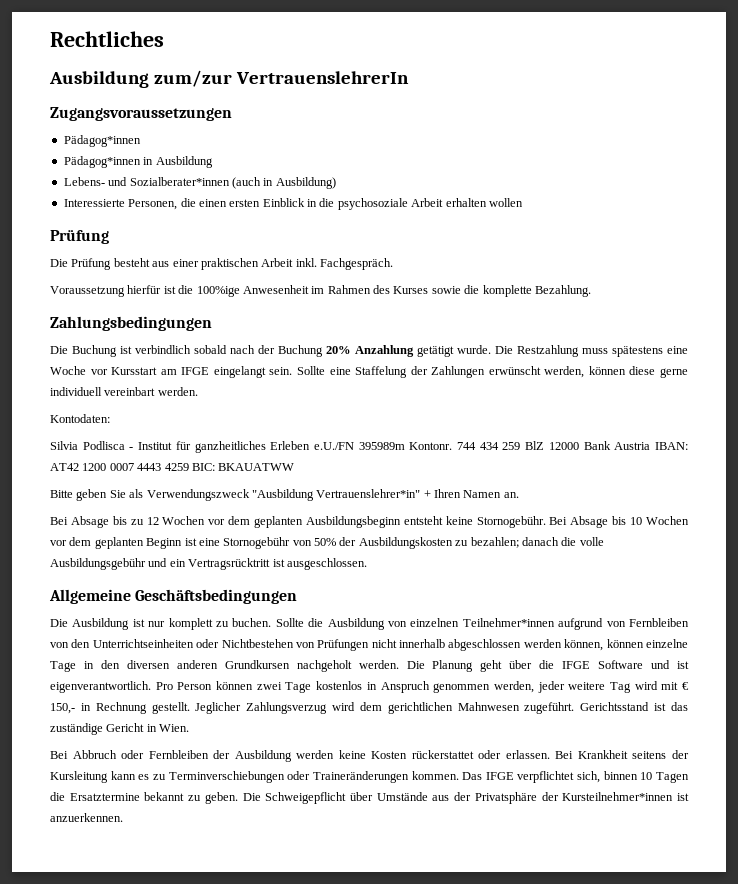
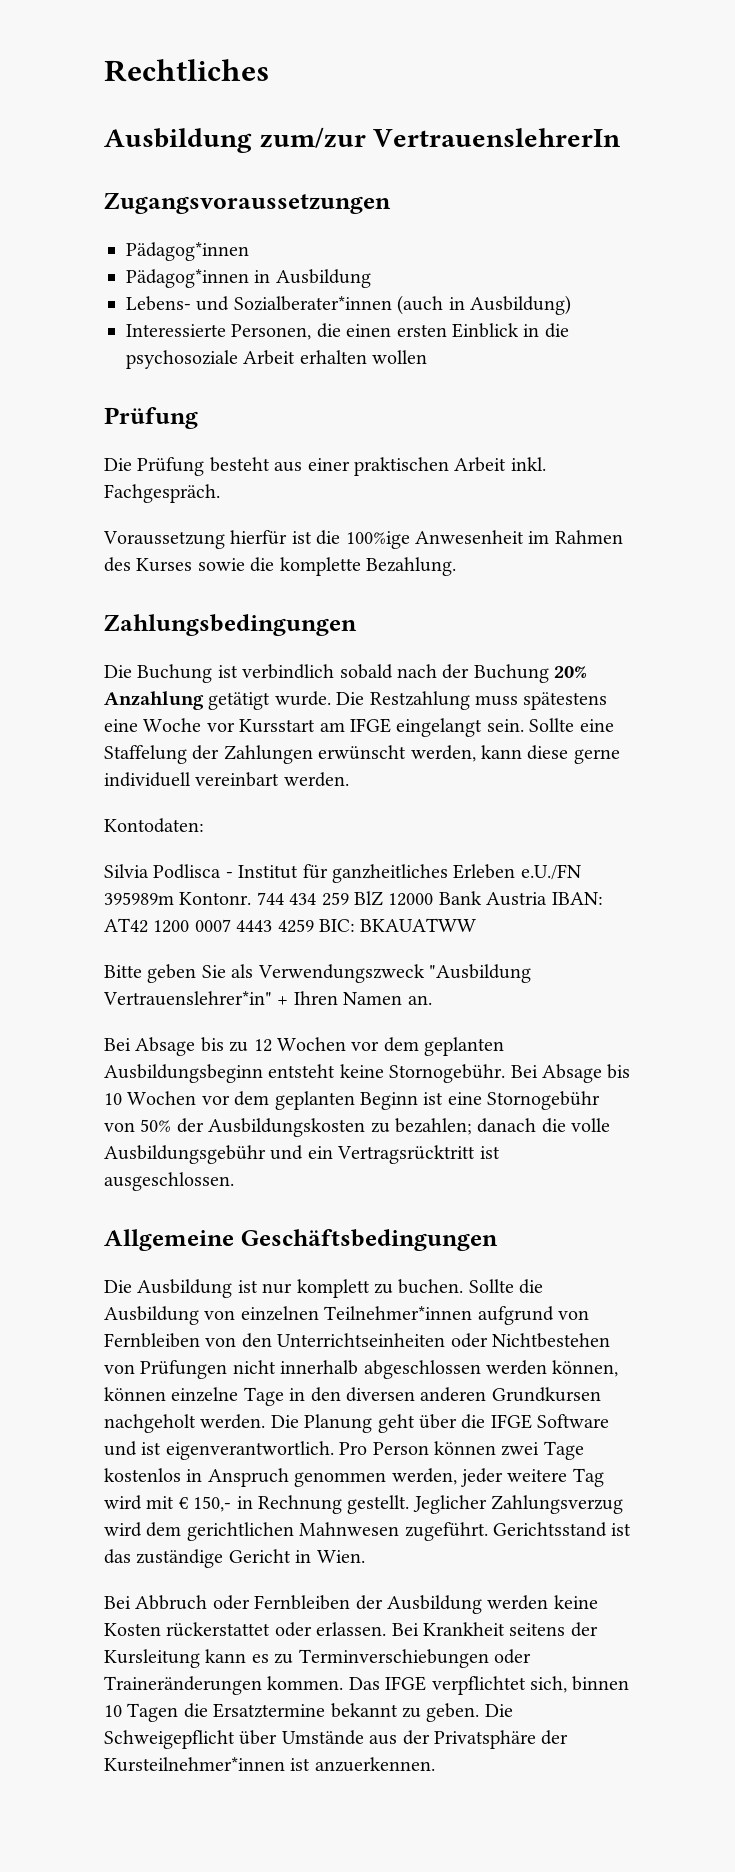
[588,366,626,375] können -> [481,745,522,759] kann

